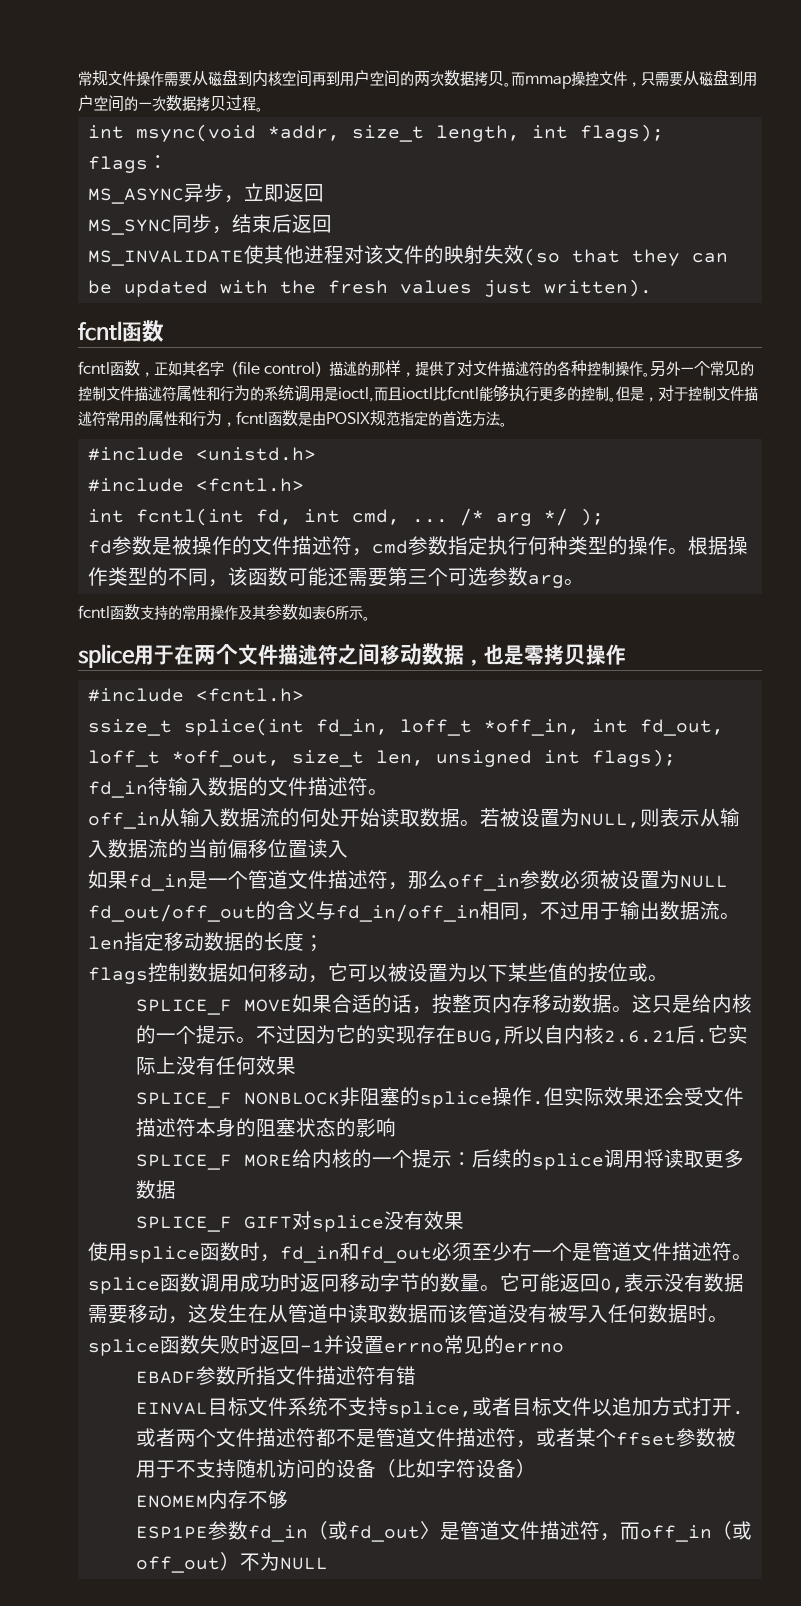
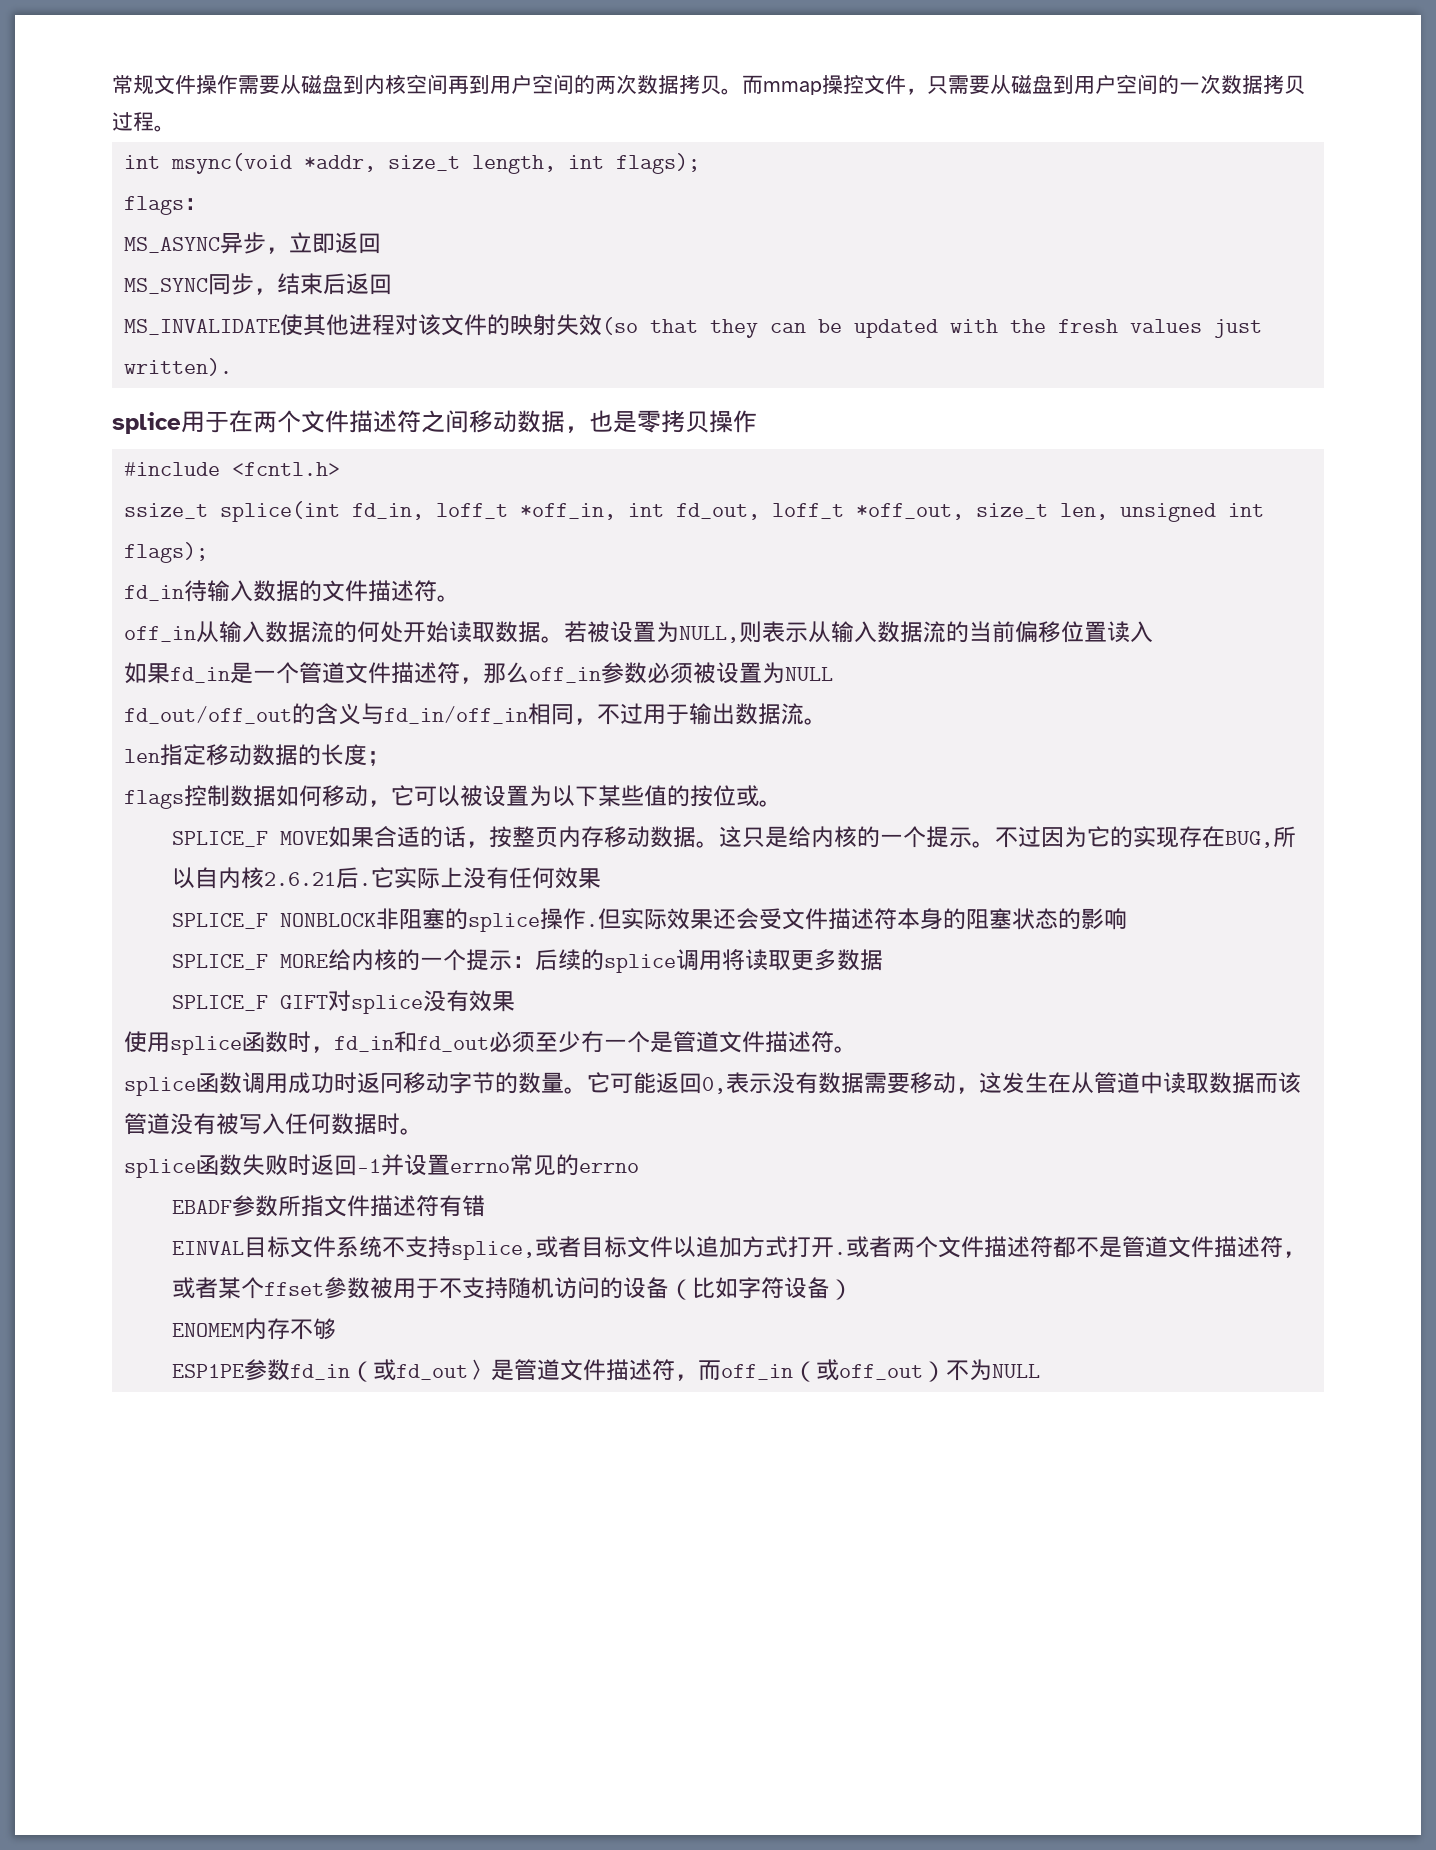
[78,320,164,342] [78,360,755,377] [78,385,758,402] [78,410,507,427] [87,447,316,461] [87,478,304,492] [87,508,604,526] [87,536,748,556] [87,567,584,588] [78,604,370,621] // fcntl函数 // fcntl函数，正如其名字（file control）描述的那样，提供了对文件描述符的各种控制操作。另外一个常见的控制文件描述符属性和行为的系统调用是ioctl,而且ioctl比fcntl能够执行更多的控制。但是，对于控制文件描述符常用的属性和行为，fcntl函数是由POSIX规范指定的首选方法。 // #include <unistd.h> // #include <fcntl.h> // int fcntl(int fd, int cmd, ... /* arg */ ); // fd参数是被操作的文件描述符，cmd参数指定执行何种类型的操作。根据操作类型的不同，该函数可能还需要第三个可选参数arg。 // fcntl函数支持的常用操作及其参数如表6所示。 -> (233, 367) none

